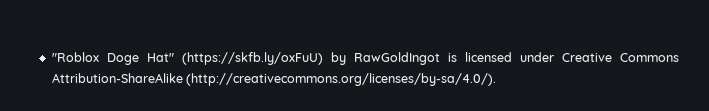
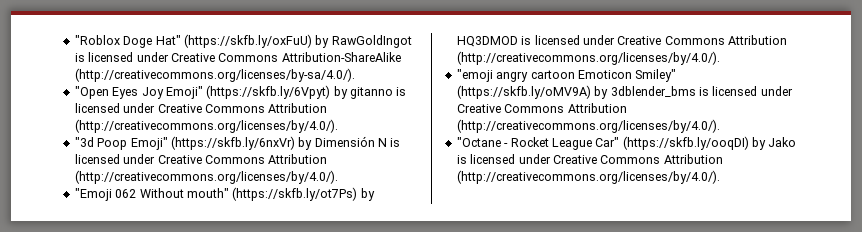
(497, 79) none -> [74,85,407,99] [74,103,328,113] [74,119,338,133] [74,136,401,150] [74,154,328,164] [74,170,338,184] [74,187,375,201] [456,35,787,47] [456,51,720,65] [456,69,677,82] [456,85,793,99] [456,103,627,113] [456,119,720,133] [456,136,797,150] [456,154,723,164] [456,170,720,184] // "Open Eyes Joy Emoji" (https://skfb.ly/6Vpyt) by gitanno is licensed under Creative Commons Attribution (http://creativecommons.org/licenses/by/4.0/). // "3d Poop Emoji" (https://skfb.ly/6nxVr) by Dimensión N is licensed under Creative Commons Attribution (http://creativecommons.org/licenses/by/4.0/). // "Emoji 062 Without mouth" (https://skfb.ly/ot7Ps) by HQ3DMOD is licensed under Creative Commons Attribution (http://creativecommons.org/licenses/by/4.0/). // "emoji angry cartoon Emoticon Smiley" (https://skfb.ly/oMV9A) by 3dblender_bms is licensed under Creative Commons Attribution (http://creativecommons.org/licenses/by/4.0/). // "Octane - Rocket League Car" (https://skfb.ly/ooqDI) by Jako is licensed under Creative Commons Attribution (http://creativecommons.org/licenses/by/4.0/).

